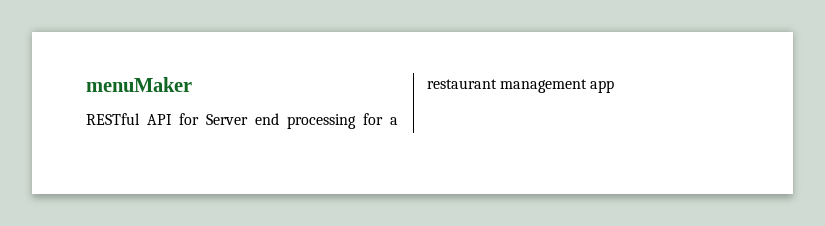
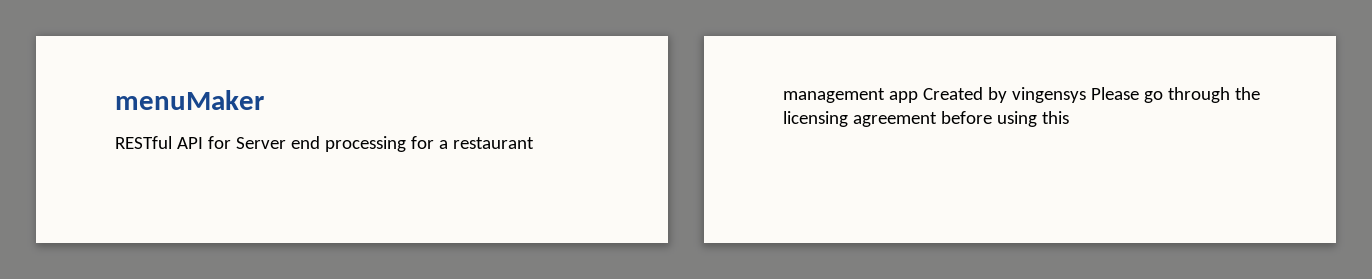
(615, 86) none -> [922,87,1260,103] [783,111,1069,127] Created by vingensys Please go through the licensing agreement before using this

